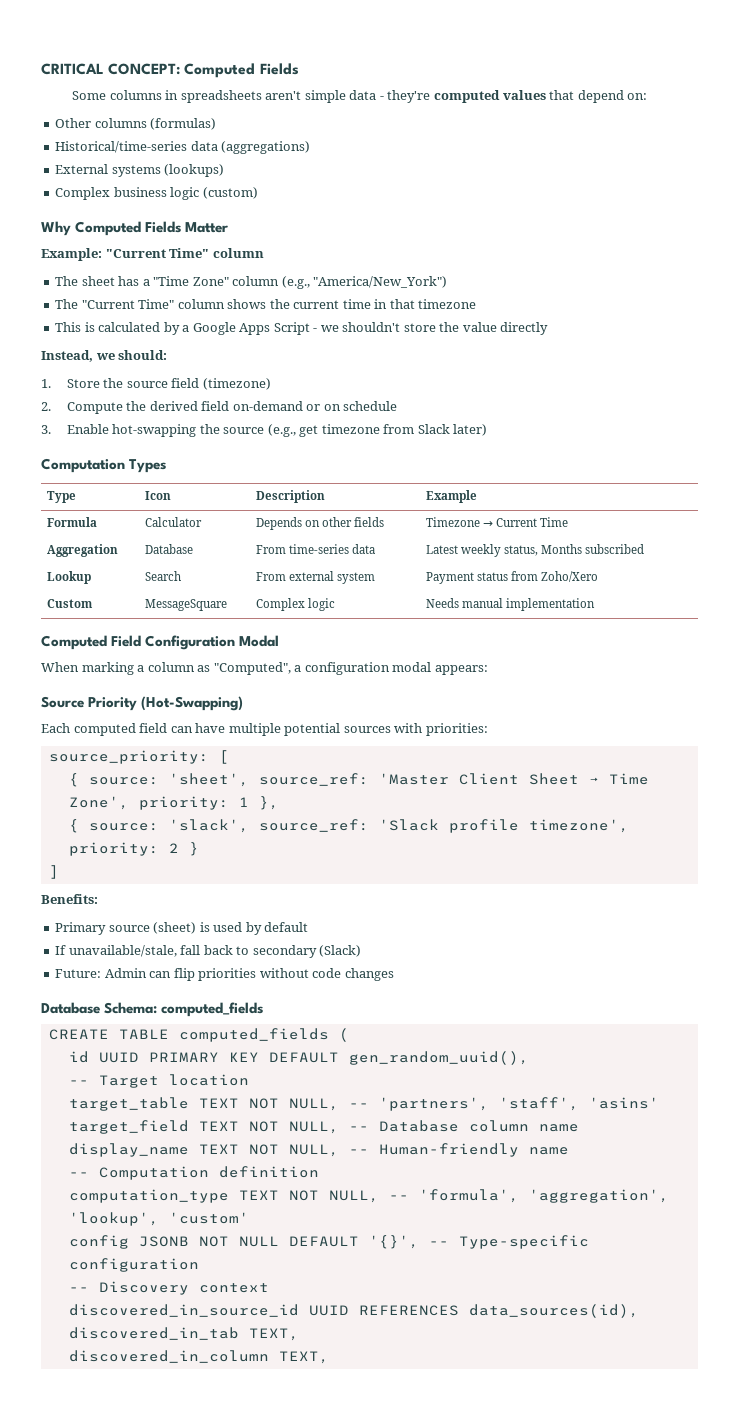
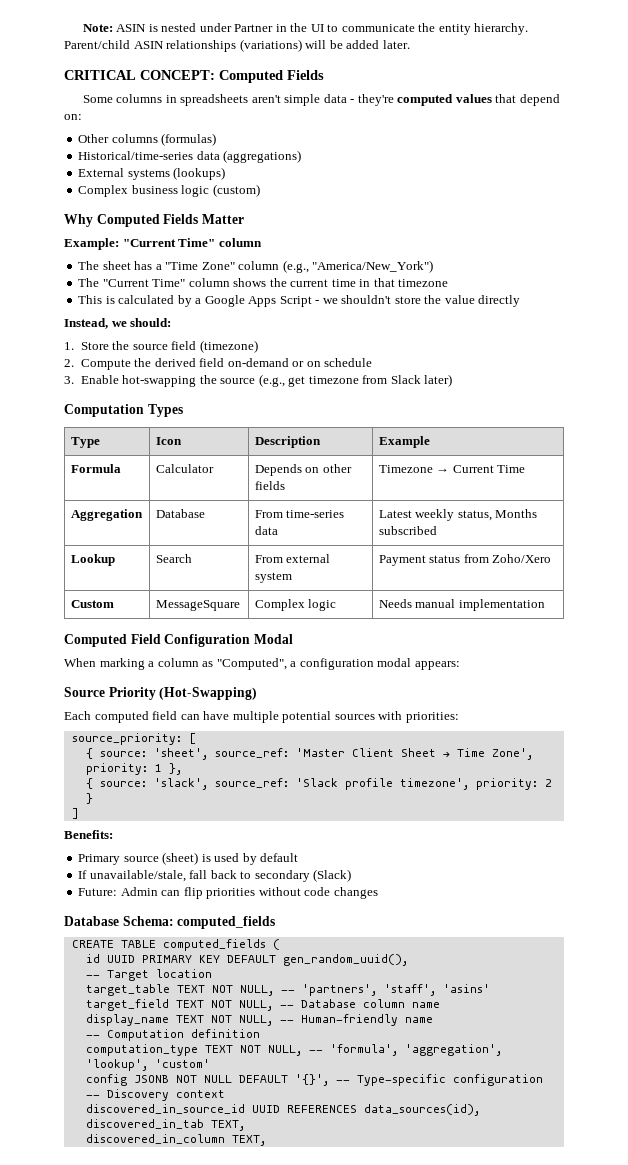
(41, 69) none -> [82,23,529,35] [64,39,410,52] Note: ASIN is nested under Partner in the UI to communicate the entity hierarchy. Parent/child ASIN relationships (variations) will be added later. //

